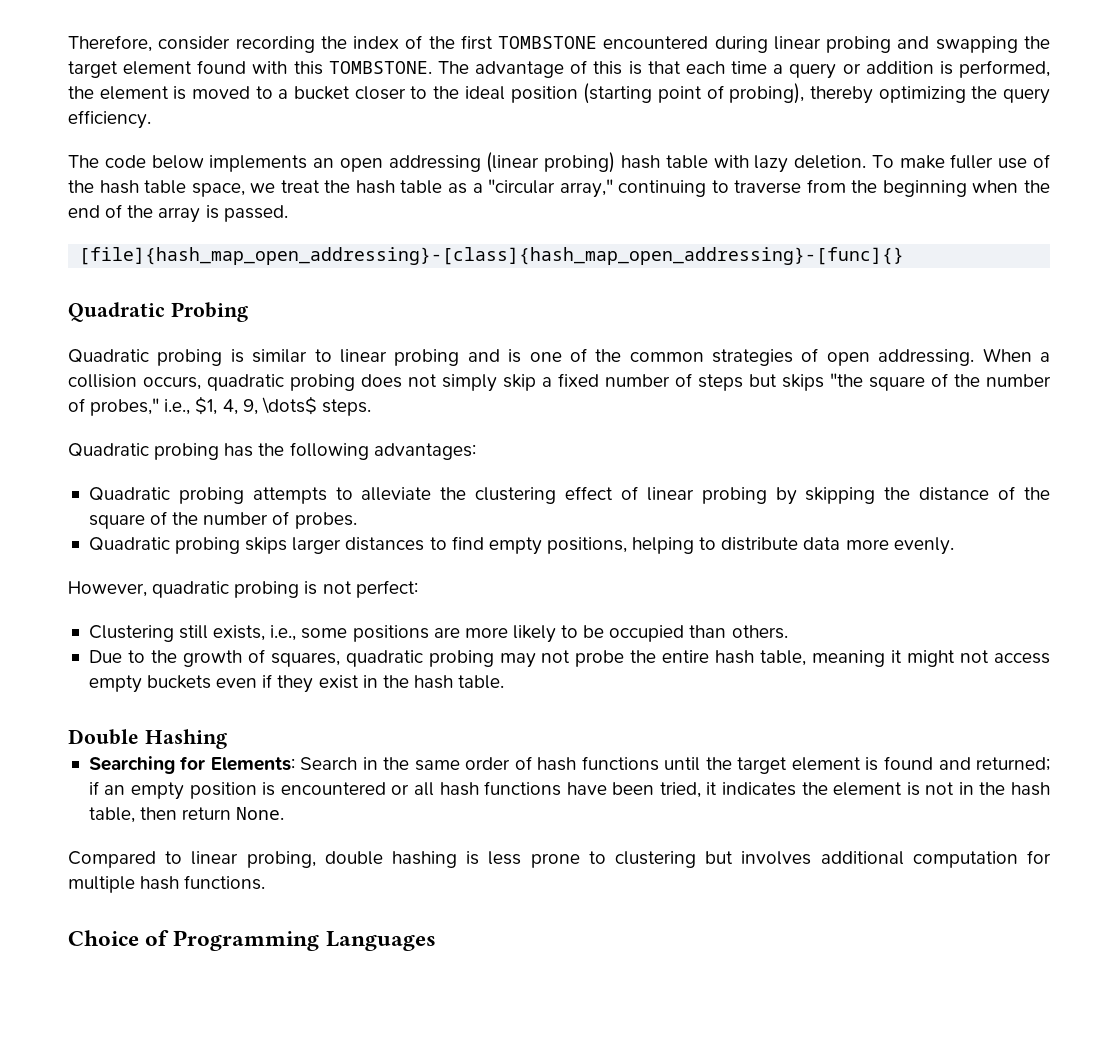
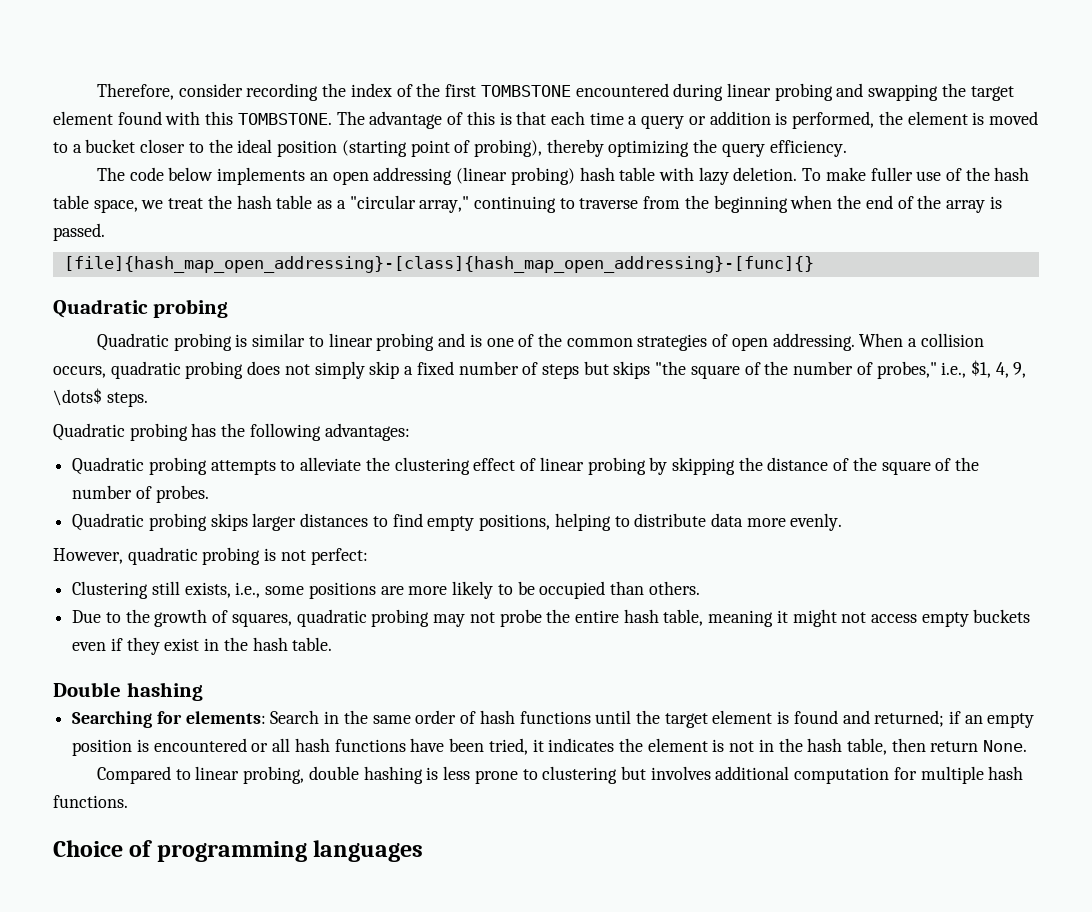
[170,302,248,322] Probing -> [152,299,228,318] probing
[144,729,227,749] Hashing -> [126,682,203,701] hashing
[210,757,295,771] Elements: -> [185,711,266,724] elements:
[173,930,436,951] Programming Languages -> [156,840,424,862] programming languages

